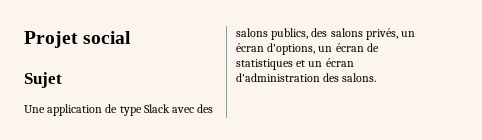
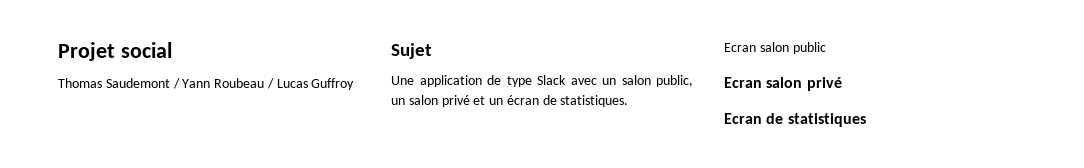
(132, 37) none -> [58,78,355,90] // Thomas Saudemont / Yann Roubeau / Lucas Guffroy
[197,104,214,113] [236,28,416,40] [236,43,379,55] [236,58,354,70] [236,73,377,82] des salons publics, des salons privés, un écran d'options, un écran de statistiques et un écran d'administration des salons. -> [602,75,693,87] [391,95,629,107] [724,42,826,54] [724,77,842,91] [724,113,866,127] un salon public, un salon privé et un écran de statistiques. // Ecran salon public // Ecran salon privé // Ecran de statistiques

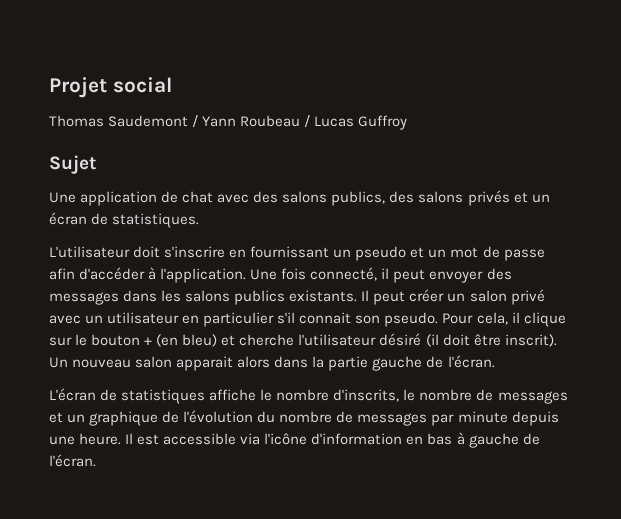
[506,75,693,87] [391,95,470,107] type Slack avec un salon public, un salon privé -> [182,190,510,206] chat avec des salons publics, des salons privés
[724,42,826,54] [724,77,842,91] [724,113,866,127] Ecran salon public // Ecran salon privé // Ecran de statistiques -> [49,246,545,261] [49,267,512,283] [49,289,545,305] [49,312,566,327] [49,333,557,347] [49,355,495,371] [49,388,568,404] [49,410,559,426] [49,432,540,448] [49,454,96,467] L'utilisateur doit s'inscrire en fournissant un pseudo et un mot de passe afin d'accéder à l'application. Une fois connecté, il peut envoyer des messages dans les salons publics existants. Il peut créer un salon privé avec un utilisateur en particulier s'il connait son pseudo. Pour cela, il clique sur le bouton + (en bleu) et cherche l'utilisateur désiré (il doit être inscrit). Un nouveau salon apparait alors dans la partie gauche de l'écran. // L'écran de statistiques affiche le nombre d'inscrits, le nombre de messages et un graphique de l'évolution du nombre de messages par minute depuis une heure. Il est accessible via l'icône d'information en bas à gauche de l'écran.

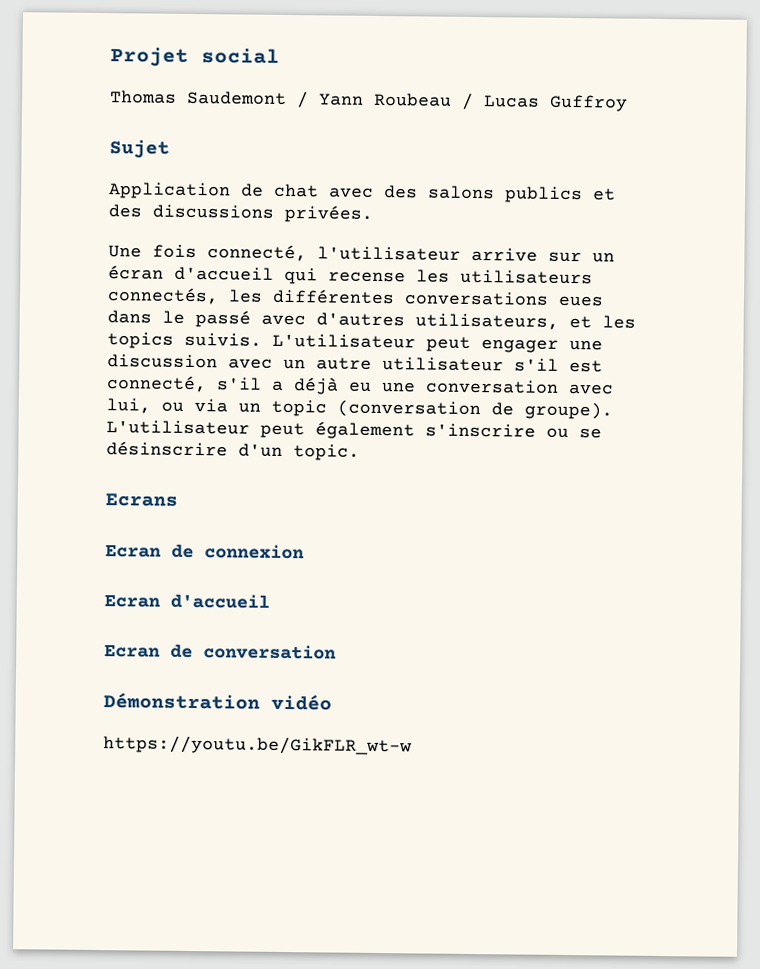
[49,191,158,206] Une application -> [109,182,231,200] Application
[331,190,550,206] [49,212,200,228] [49,246,545,261] [49,267,512,283] [49,289,545,305] [49,312,566,327] [49,333,557,347] [49,355,495,371] [49,388,568,404] [49,410,559,426] [49,432,540,448] [49,454,96,467] publics, des salons privés et un écran de statistiques. // L'utilisateur doit s'inscrire en fournissant un pseudo et un mot de passe afin d'accéder à l'application. Une fois connecté, il peut envoyer des messages dans les salons publics existants. Il peut créer un salon privé avec un utilisateur en particulier s'il connait son pseudo. Pour cela, il clique sur le bouton + (en bleu) et cherche l'utilisateur désiré (il doit être inscrit). Un nouveau salon apparait alors dans la partie gauche de l'écran. // L'écran de statistiques affiche le nombre d'inscrits, le nombre de messages et un graphique de l'évolution du nombre de messages par minute depuis une heure. Il est accessible via l'icône d'information en bas à gauche de l'écran. -> [505,186,616,204] [108,204,373,223] [108,244,615,263] [108,265,593,285] [107,287,604,307] [107,310,636,330] [107,332,603,353] [107,354,603,373] [106,375,614,395] [106,398,613,420] [106,420,602,440] [106,441,360,461] [105,493,178,507] [105,543,305,560] [104,593,270,609] [104,643,337,660] [103,692,332,711] [103,735,412,756] publics et des discussions privées. // Une fois connecté, l'utilisateur arrive sur un écran d'accueil qui recense les utilisateurs connectés, les différentes conversations eues dans le passé avec d'autres utilisateurs, et les topics suivis. L'utilisateur peut engager une discussion avec un autre utilisateur s'il est connecté, s'il a déjà eu une conversation avec lui, ou via un topic (conversation de groupe). L'utilisateur peut également s'inscrire ou se désinscrire d'un topic. // Ecrans // Ecran de connexion // Ecran d'accueil // Ecran de conversation // Démonstration vidéo // https://youtu.be/GikFLR_wt-w

